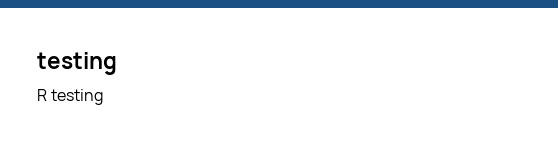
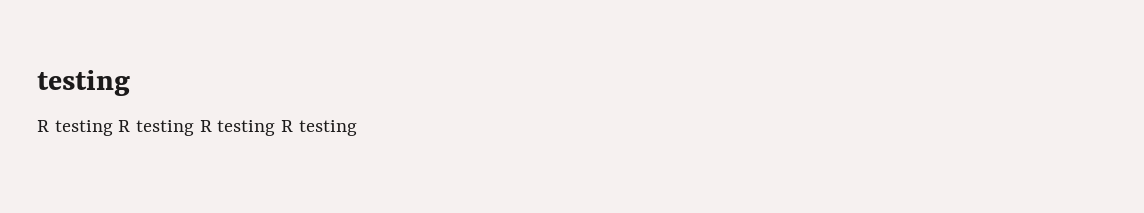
(104, 97) none -> [118,120,357,136] R testing R testing R testing

